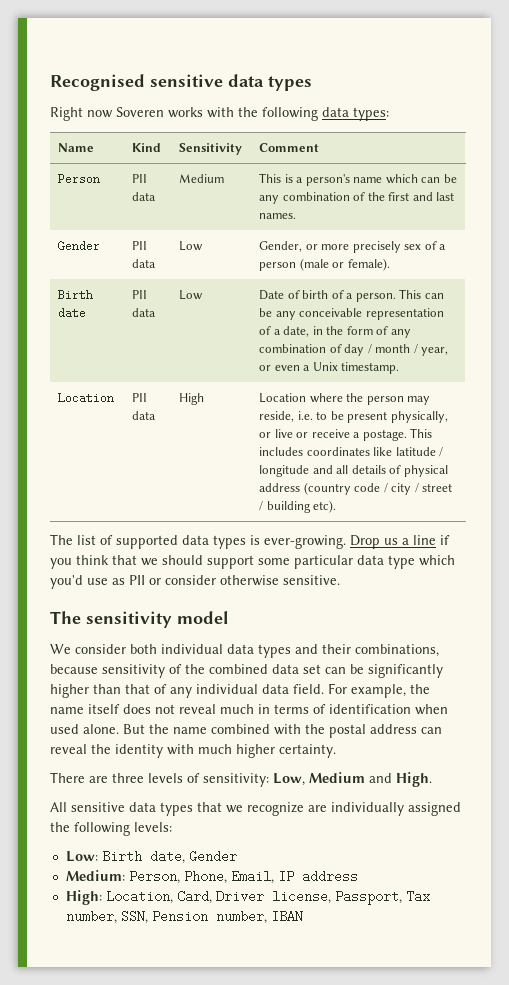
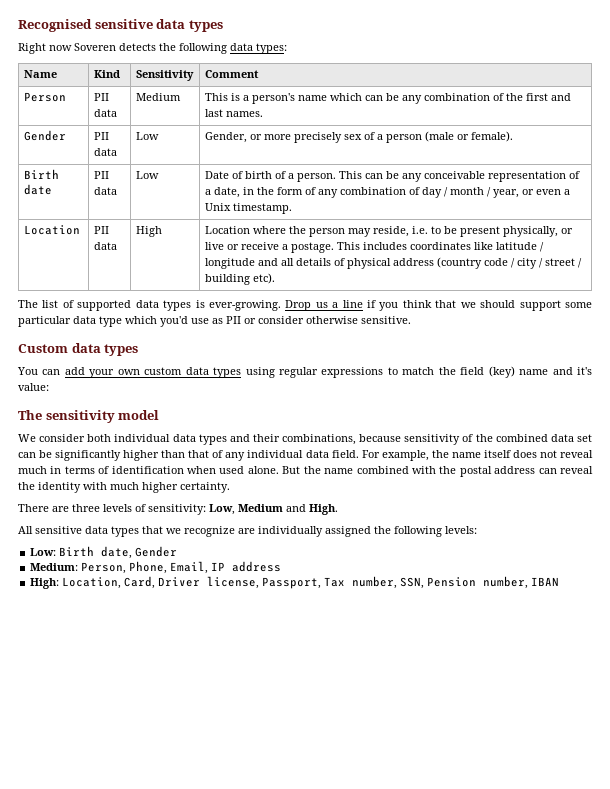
[168,107,234,118] works with -> [119,43,156,51] detects
(340, 580) none -> [18,343,139,356] [17,366,593,378] [18,383,49,391] // Custom data types // You can add your own custom data types using regular expressions to match the field (key) name and it's value:

